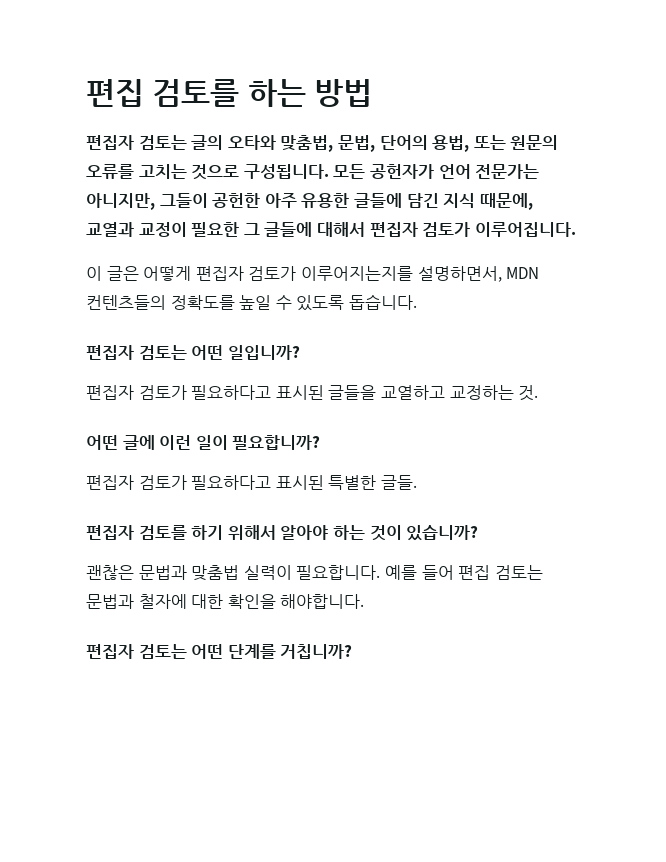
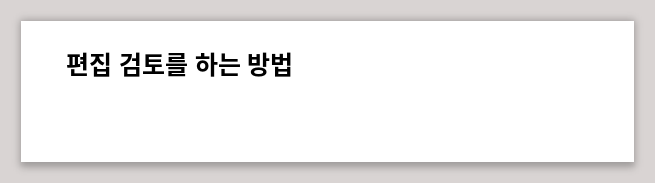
[86,135,559,152] [86,164,540,180] [86,193,533,210] [86,222,576,237] [86,266,540,282] [86,294,417,311] [86,345,300,360] [86,385,539,401] [86,435,321,450] [86,475,417,490] [86,525,479,541] [86,565,543,581] [86,594,365,609] [86,644,353,659] // 편집자 검토는 글의 오타와 맞춤법, 문법, 단어의 용법, 또는 원문의 오류를 고치는 것으로 구성됩니다. 모든 공헌자가 언어 전문가는 아니지만, 그들이 공헌한 아주 유용한 글들에 담긴 지식 때문에, 교열과 교정이 필요한 그 글들에 대해서 편집자 검토가 이루어집니다. // 이 글은 어떻게 편집자 검토가 이루어지는지를 설명하면서, MDN 컨텐츠들의 정확도를 높일 수 있도록 돕습니다. // 편집자 검토는 어떤 일입니까? // 편집자 검토가 필요하다고 표시된 글들을 교열하고 교정하는 것. // 어떤 글에 이런 일이 필요합니까? // 편집자 검토가 필요하다고 표시된 특별한 글들. // 편집자 검토를 하기 위해서 알아야 하는 것이 있습니까? // 괜찮은 문법과 맞춤법 실력이 필요합니다. 예를 들어 편집 검토는 문법과 철자에 대한 확인을 해야합니다. // 편집자 검토는 어떤 단계를 거칩니까? -> (294, 64) none

